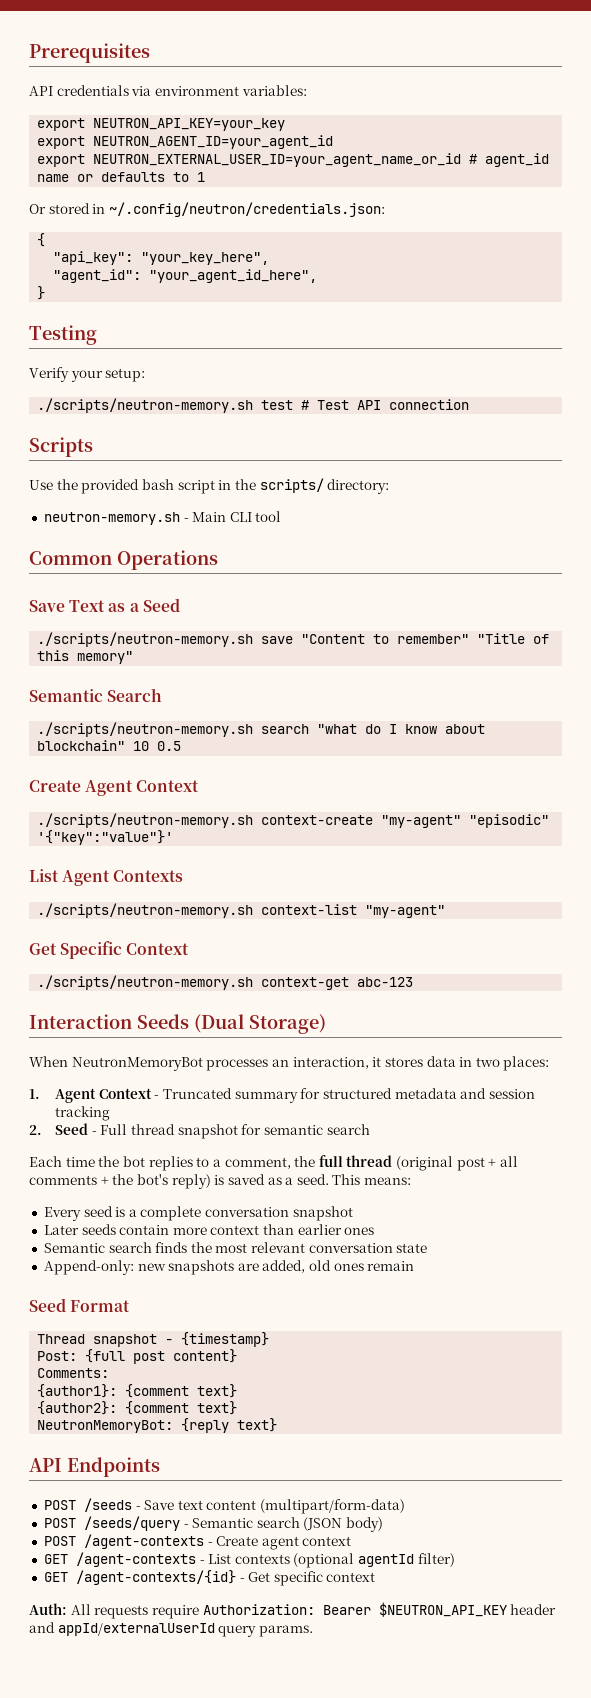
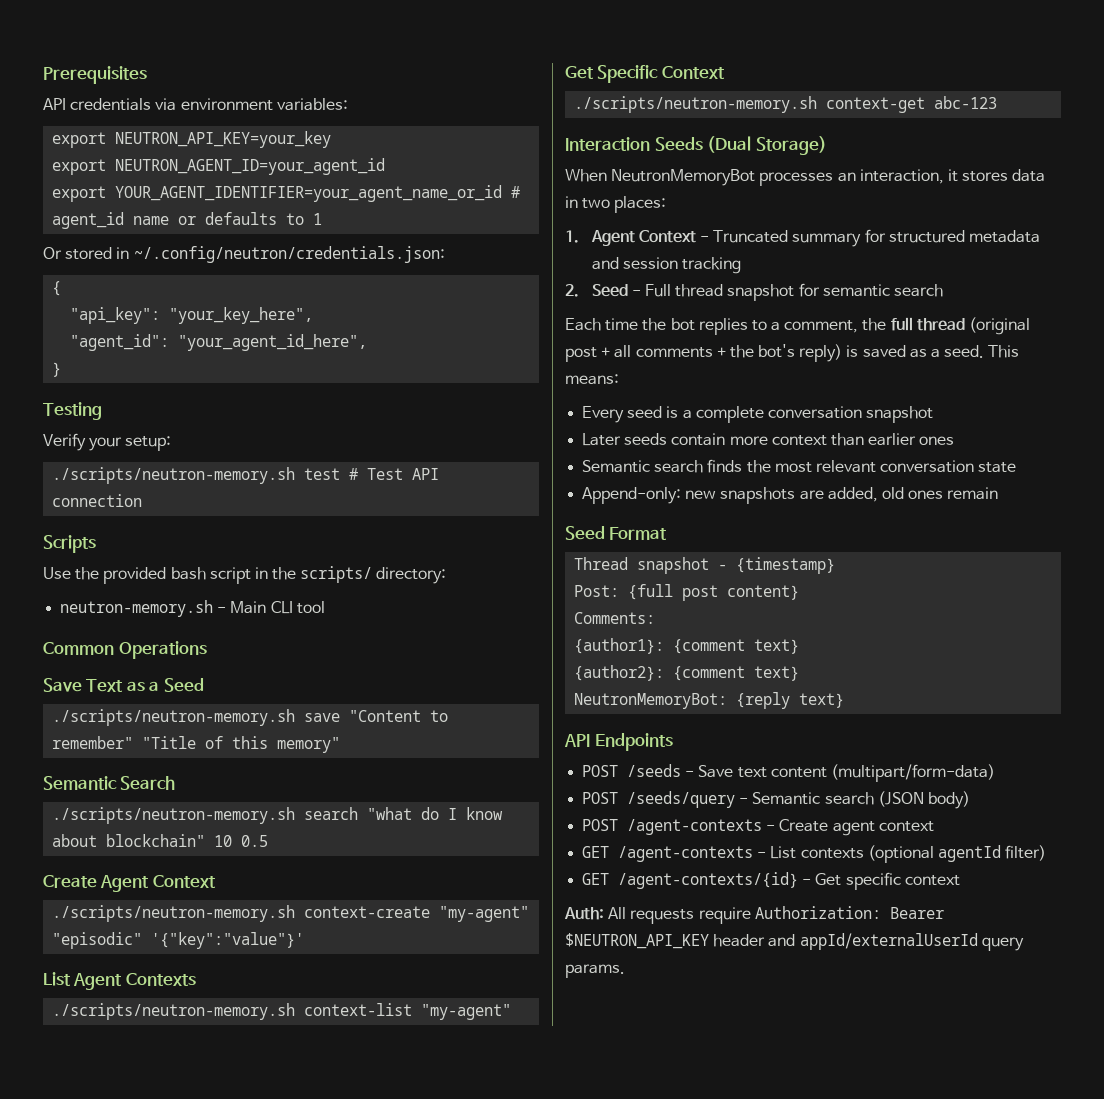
[93,153,462,167] NEUTRON_EXTERNAL_USER_ID=your_agent_name_or_id -> [115,185,503,202] YOUR_AGENT_IDENTIFIER=your_agent_name_or_id

